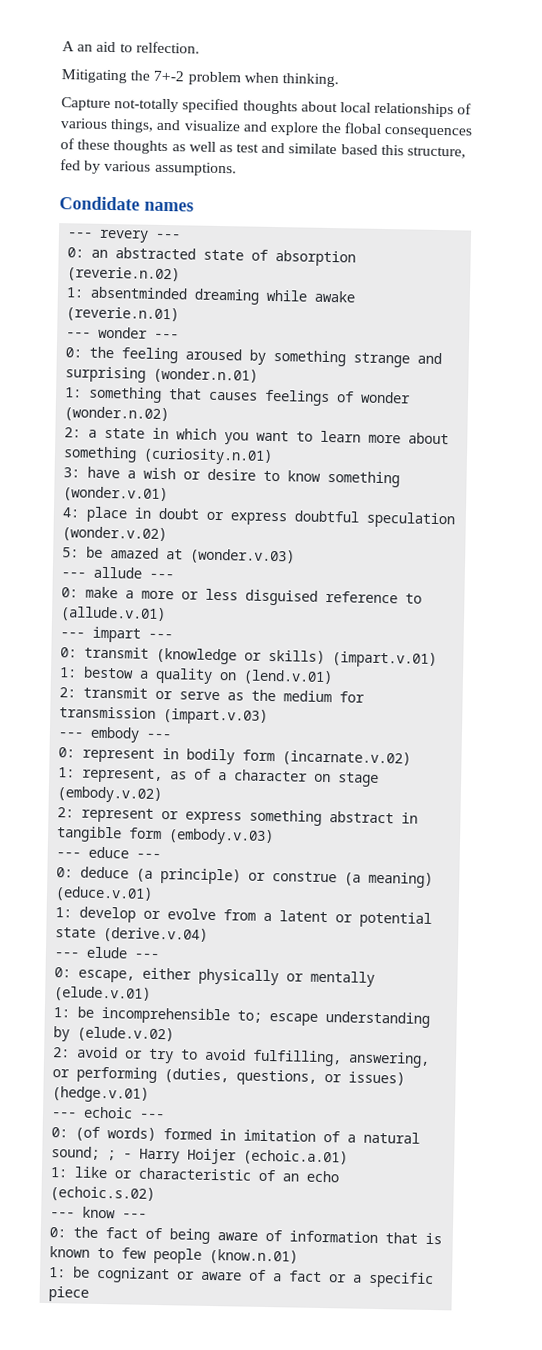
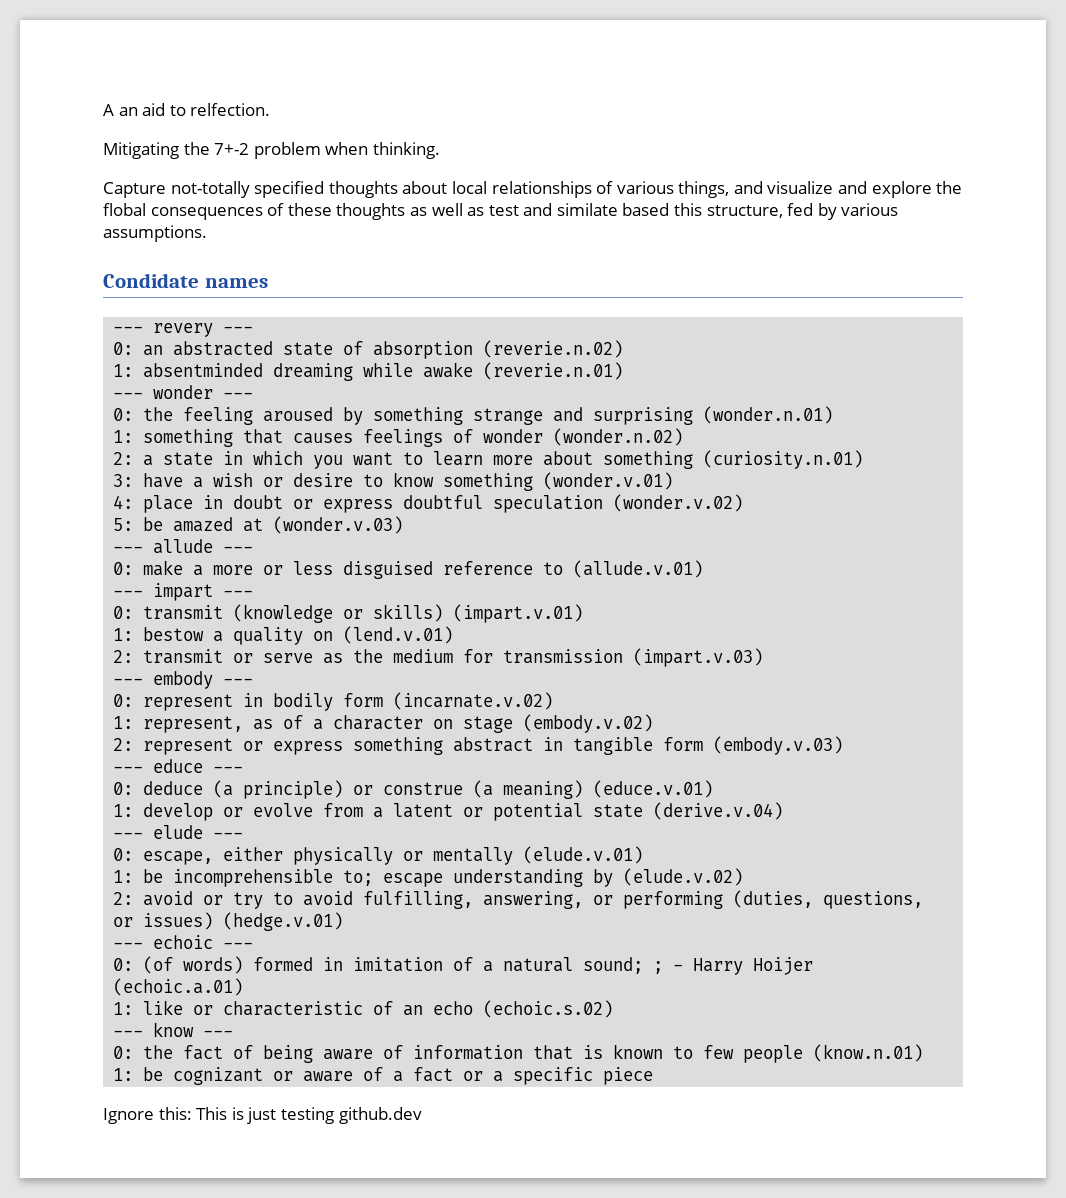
(90, 1294) none -> [103,1107,422,1124] // Ignore this: This is just testing github.dev

